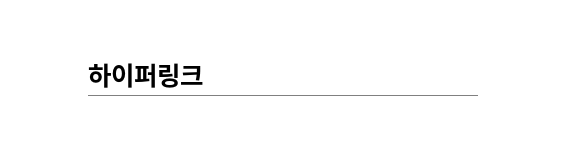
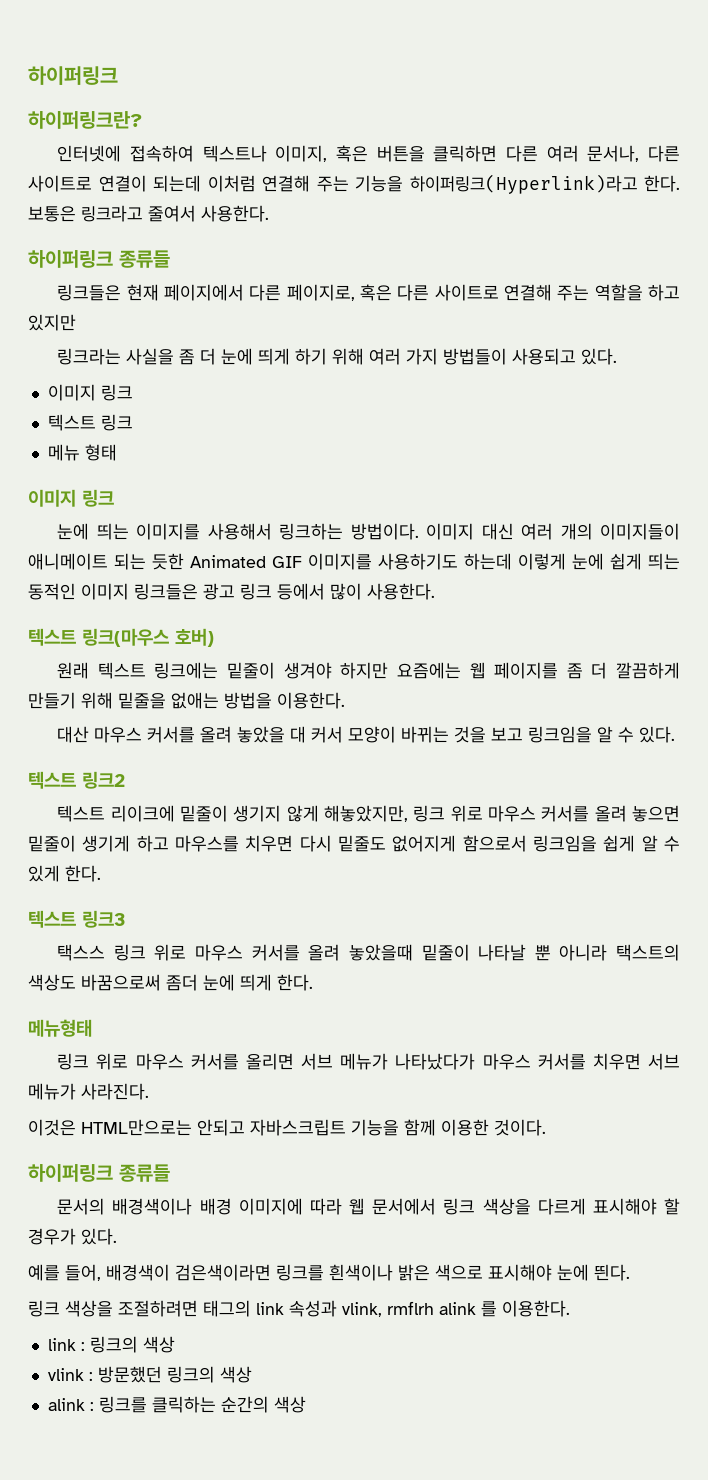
[88,63,203,88] 하이퍼링크 -> [28,66,118,85] [28,111,142,129] [57,145,680,162] [28,174,680,194] [28,205,269,222] [28,250,170,268] [57,284,680,301] [28,314,76,331] [57,348,618,365] [47,384,133,401] [47,414,133,431] [47,444,117,461] [28,489,114,507] [57,523,681,540] [28,553,680,570] [28,583,435,600] [28,628,214,647] [57,662,681,679] [28,692,345,709] [57,726,676,743] [28,771,125,789] [57,805,680,822] [28,835,681,852] [28,865,101,882] [28,910,126,928] [57,944,681,961] [28,974,313,991] [28,1019,92,1037] [57,1053,681,1070] [28,1083,149,1100] [28,1119,546,1136] [28,1164,170,1182] [57,1198,681,1215] [28,1228,117,1245] [28,1264,630,1281] [28,1300,570,1317] [47,1336,175,1353] [47,1366,252,1383] [47,1396,306,1413] 하이퍼링크 // 하이퍼링크란? // 인터넷에 접속하여 텍스트나 이미지, 혹은 버튼을 클릭하면 다른 여러 문서나, 다른 사이트로 연결이 되는데 이처럼 연결해 주는 기능을 하이퍼링크(Hyperlink)라고 한다. 보통은 링크라고 줄여서 사용한다. // 하이퍼링크 종류들 // 링크들은 현재 페이지에서 다른 페이지로, 혹은 다른 사이트로 연결해 주는 역할을 하고 있지만 // 링크라는 사실을 좀 더 눈에 띄게 하기 위해 여러 가지 방법들이 사용되고 있다. // 이미지 링크 // 텍스트 링크 // 메뉴 형태 // 이미지 링크 // 눈에 띄는 이미지를 사용해서 링크하는 방법이다. 이미지 대신 여러 개의 이미지들이 애니메이트 되는 듯한 Animated GIF 이미지를 사용하기도 하는데 이렇게 눈에 쉽게 띄는 동적인 이미지 링크들은 광고 링크 등에서 많이 사용한다. // 텍스트 링크(마우스 호버) // 원래 텍스트 링크에는 밑줄이 생겨야 하지만 요즘에는 웹 페이지를 좀 더 깔끔하게 만들기 위해 밑줄을 없애는 방법을 이용한다. // 대산 마우스 커서를 올려 놓았을 대 커서 모양이 바뀌는 것을 보고 링크임을 알 수 있다. // 텍스트 링크2 // 텍스트 리이크에 밑줄이 생기지 않게 해놓았지만, 링크 위로 마우스 커서를 올려 놓으면 밑줄이 생기게 하고 마우스를 치우면 다시 밑줄도 없어지게 함으로서 링크임을 쉽게 알 수 있게 한다. // 텍스트 링크3 // 택스스 링크 위로 마우스 커서를 올려 놓았을때 밑줄이 나타날 뿐 아니라 택스트의 색상도 바꿈으로써 좀더 눈에 띄게 한다. // 메뉴형태 // 링크 위로 마우스 커서를 올리면 서브 메뉴가 나타났다가 마우스 커서를 치우면 서브 메뉴가 사라진다. // 이것은 HTML만으로는 안되고 자바스크립트 기능을 함께 이용한 것이다. // 하이퍼링크 종류들 // 문서의 배경색이나 배경 이미지에 따라 웹 문서에서 링크 색상을 다르게 표시해야 할 경우가 있다. // 예를 들어, 배경색이 검은색이라면 링크를 흰색이나 밝은 색으로 표시해야 눈에 띈다. // 링크 색상을 조절하려면 태그의 link 속성과 vlink, rmflrh alink 를 이용한다. // link : 링크의 색상 // vlink : 방문했던 링크의 색상 // alink : 링크를 클릭하는 순간의 색상

